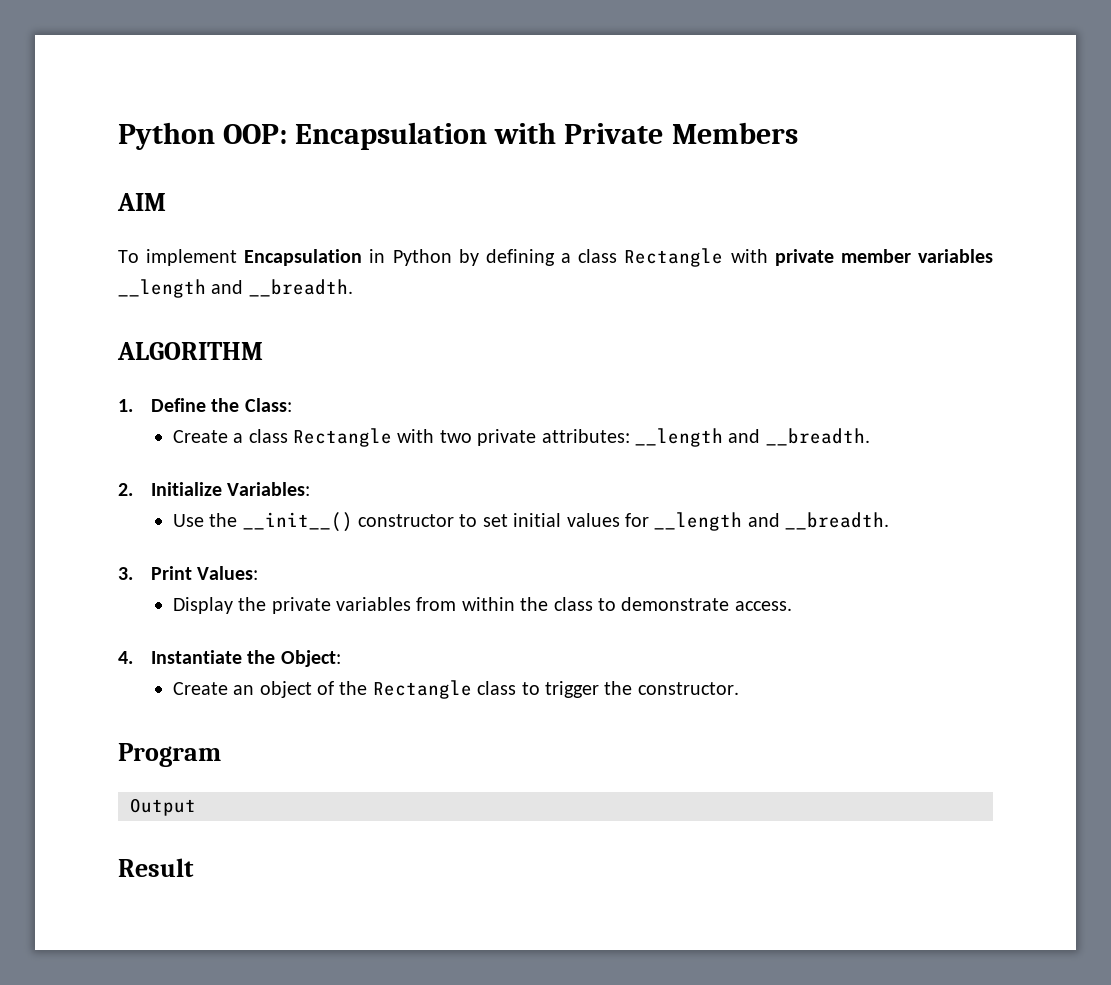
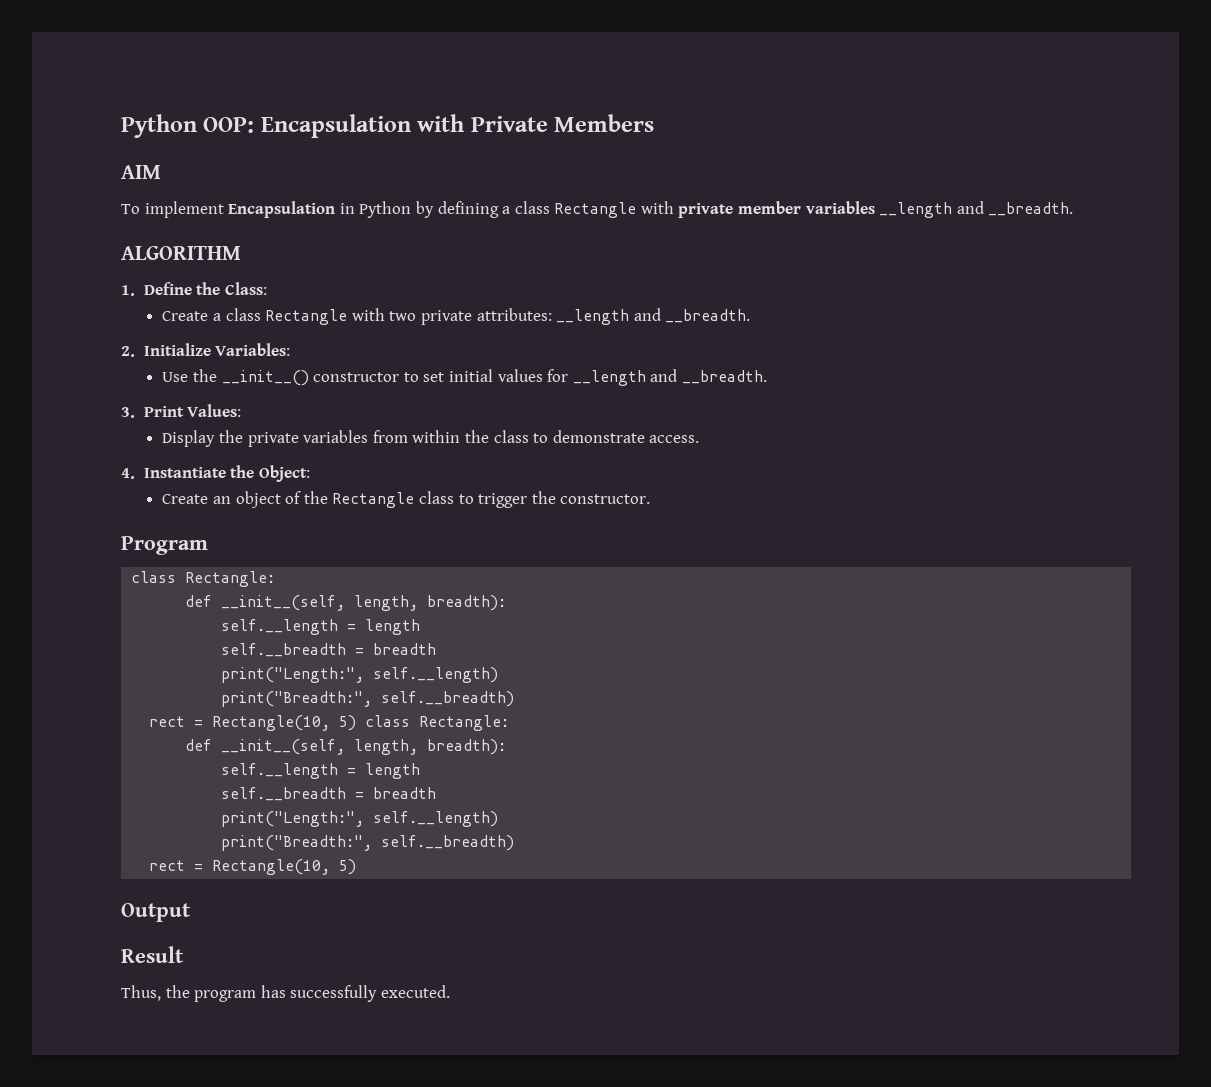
[130,798,196,816] [118,858,194,877] Output // Result -> [131,571,276,587] [185,595,507,611] [221,619,421,635] [221,643,437,657] [221,667,499,683] [221,691,515,707] [149,715,510,731] [185,739,507,755] [221,763,421,779] [221,787,437,801] [221,811,499,827] [221,835,515,851] [149,859,357,875] [121,903,191,922] [121,946,184,963] [121,985,450,1002] class Rectangle: // def __init__(self, length, breadth): // self.__length = length // self.__breadth = breadth // print("Length:", self.__length) // print("Breadth:", self.__breadth) // rect = Rectangle(10, 5) class Rectangle: // def __init__(self, length, breadth): // self.__length = length // self.__breadth = breadth // print("Length:", self.__length) // print("Breadth:", self.__breadth) // rect = Rectangle(10, 5) // Output // Result // Thus, the program has successfully executed.

